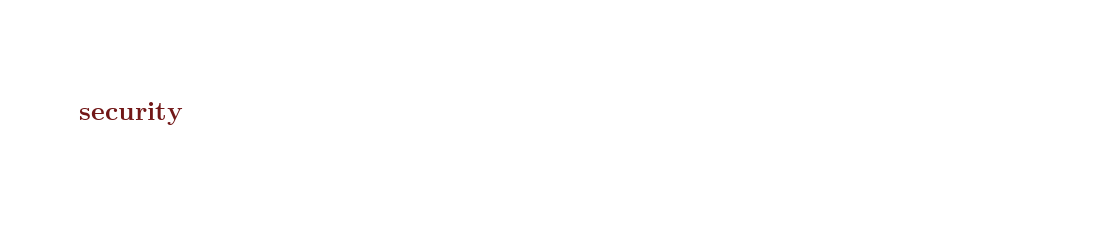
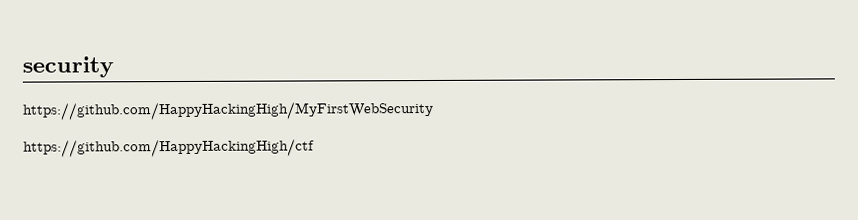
(183, 113) none -> [22,100,434,121] [23,138,315,158] // https://github.com/HappyHackingHigh/MyFirstWebSecurity // https://github.com/HappyHackingHigh/ctf

